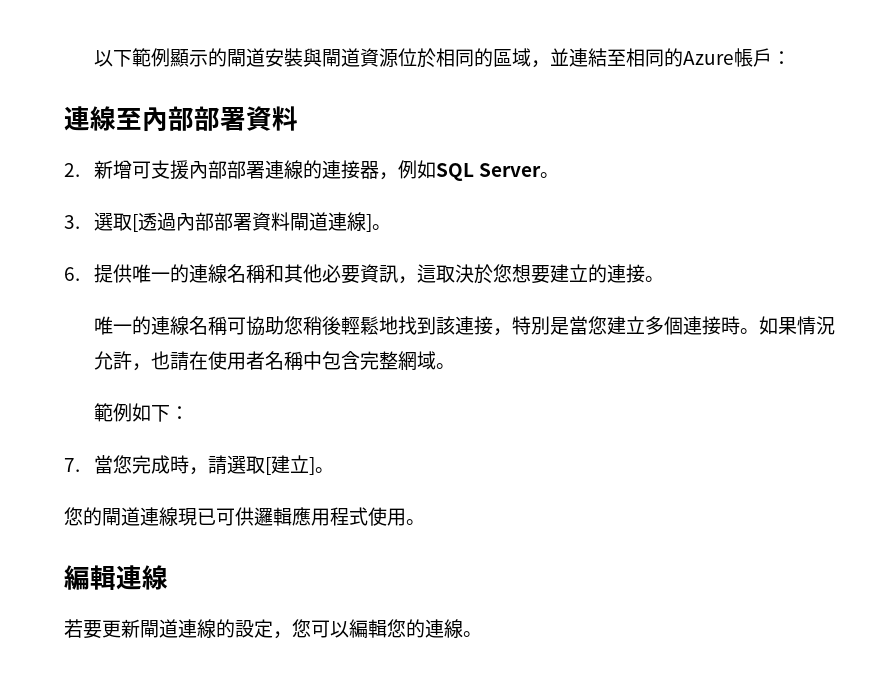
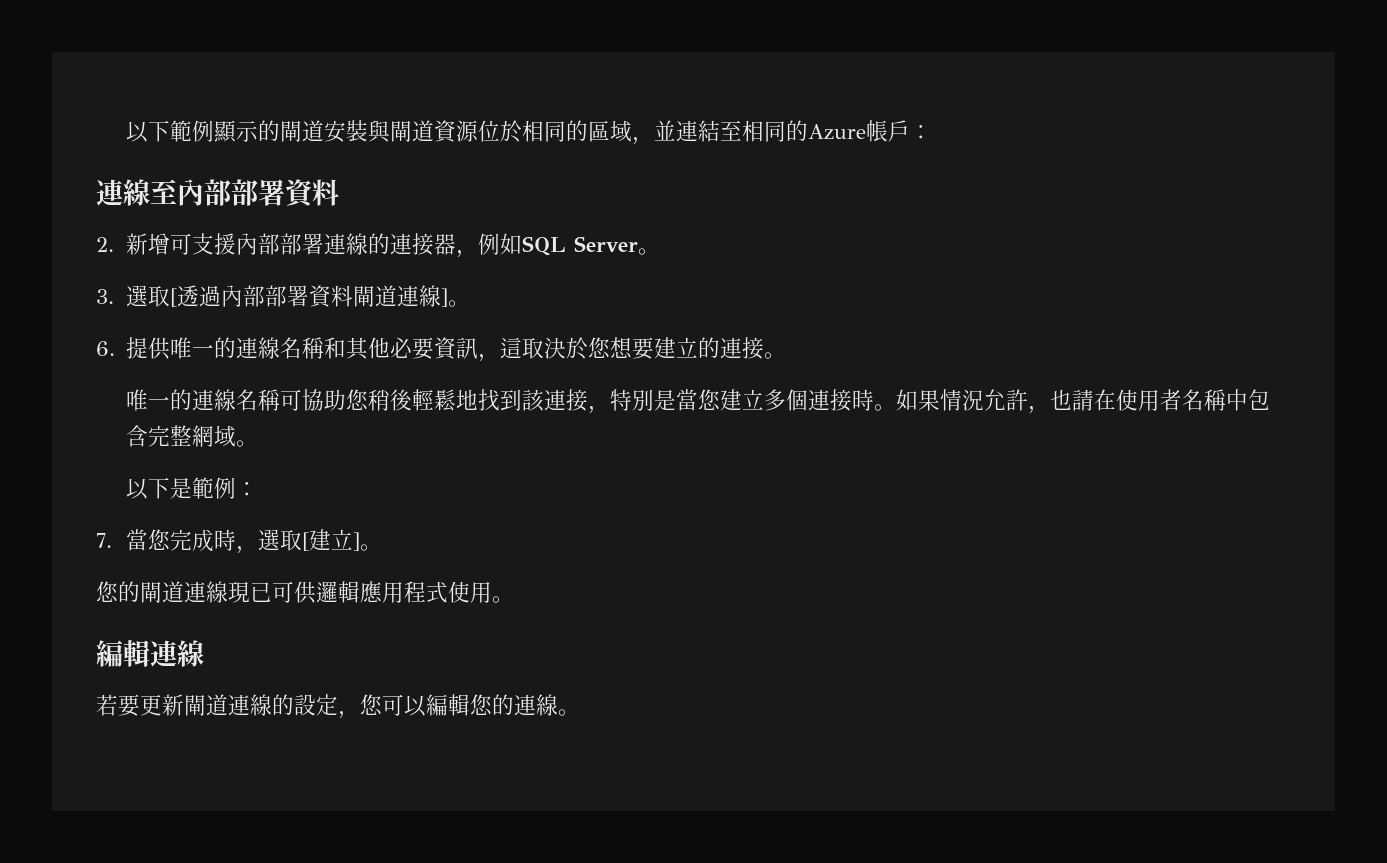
[93,403,170,422] 範例如下 -> [125,477,236,500] 以下是範例
[207,455,227,475] 請 -> (258, 550) none

